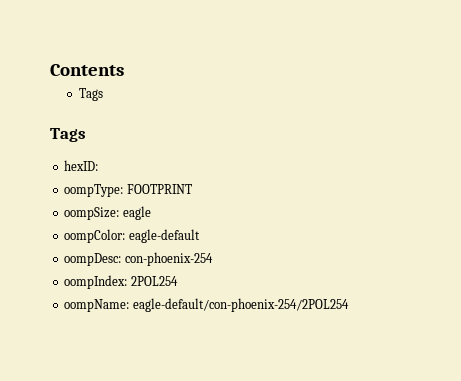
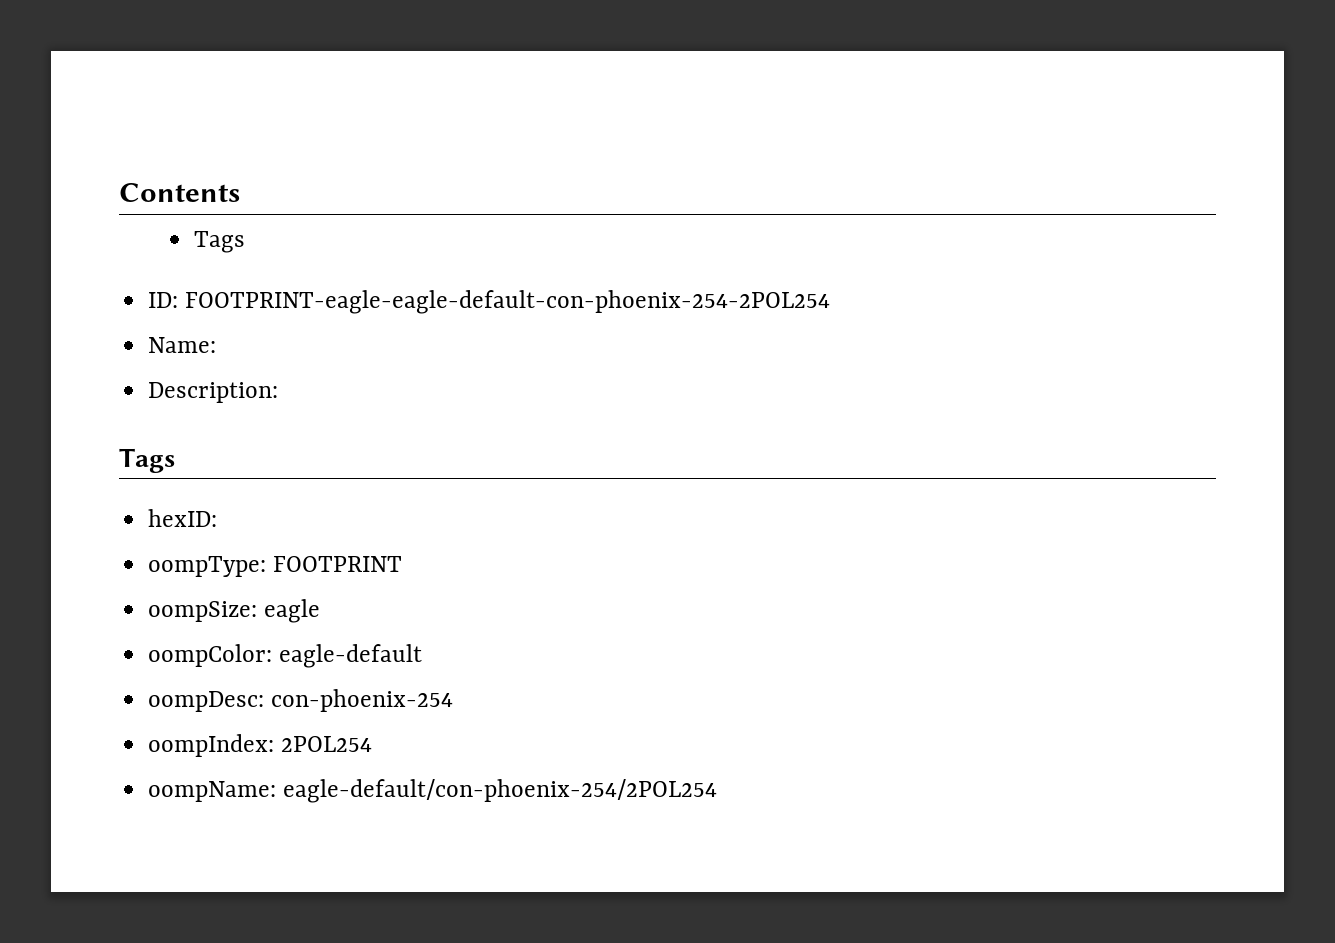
(104, 94) none -> [148,290,831,314] [148,337,217,353] [148,382,279,403] // ID: FOOTPRINT-eagle-eagle-default-con-phoenix-254-2POL254 // Name: // Description:

